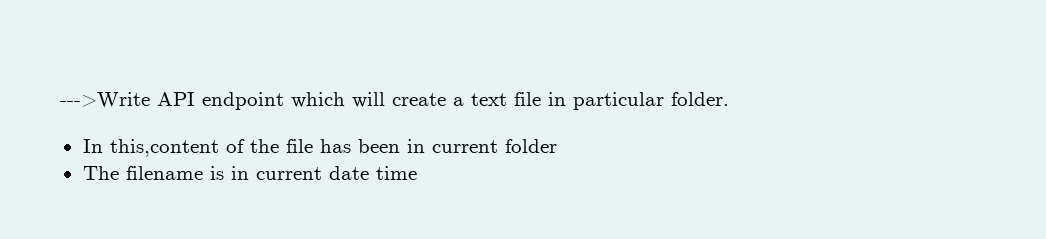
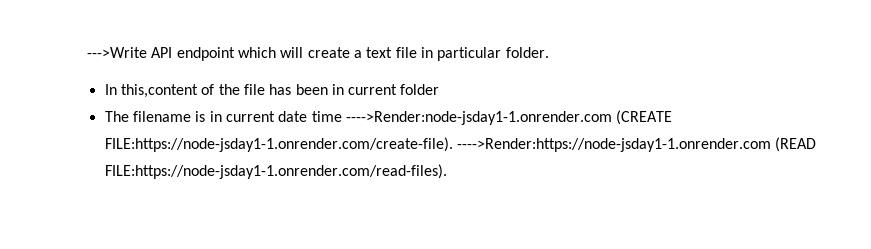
(417, 173) none -> [345,110,673,125] [104,137,817,152] [104,164,447,179] ---->Render:node-jsday1-1.onrender.com (CREATE FILE:https://node-jsday1-1.onrender.com/create-file). ---->Render:https://node-jsday1-1.onrender.com (READ FILE:https://node-jsday1-1.onrender.com/read-files).

